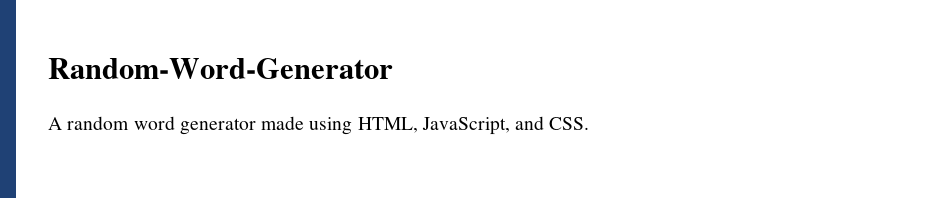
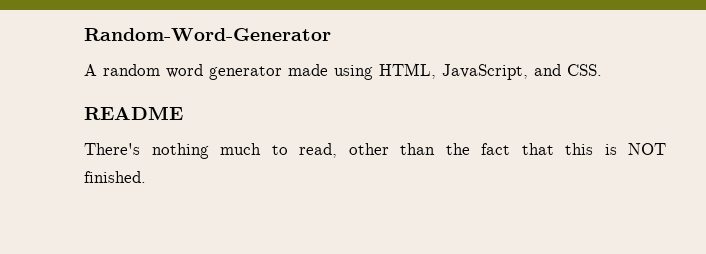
(590, 123) none -> [84,106,183,120] [84,143,666,159] [84,171,146,183] // README // There's nothing much to read, other than the fact that this is NOT finished.

